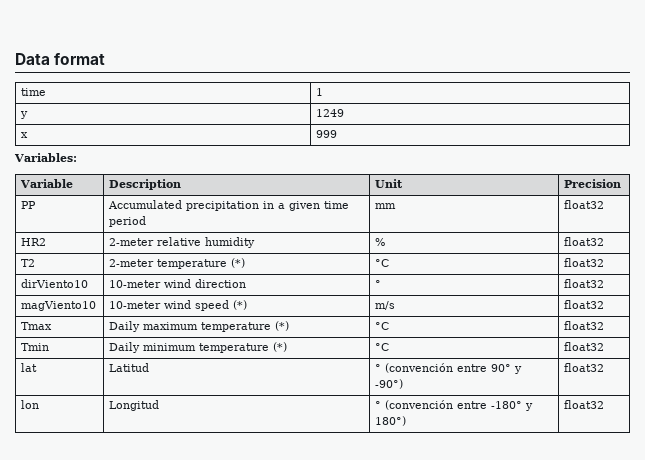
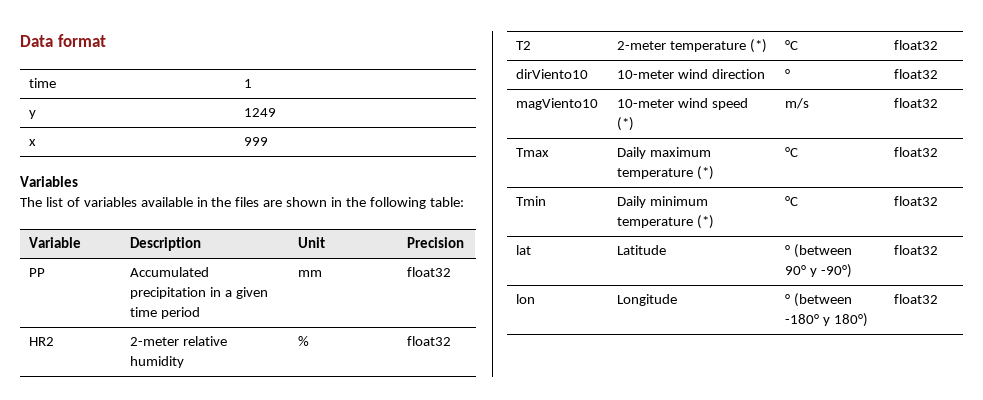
[14,153,77,162] Variables: -> [20,176,78,187] [20,197,464,209] Variables // The list of variables available in the files are shown in the following table:
[109,363,150,372] [375,363,488,373] Latitud | ° (convención entre -> [617,245,667,255] [785,244,853,258] Latitude | ° (between
[109,400,160,411] [375,400,488,410] Longitud | ° (convención entre -> [617,294,678,306] [785,293,853,307] Longitude | ° (between

